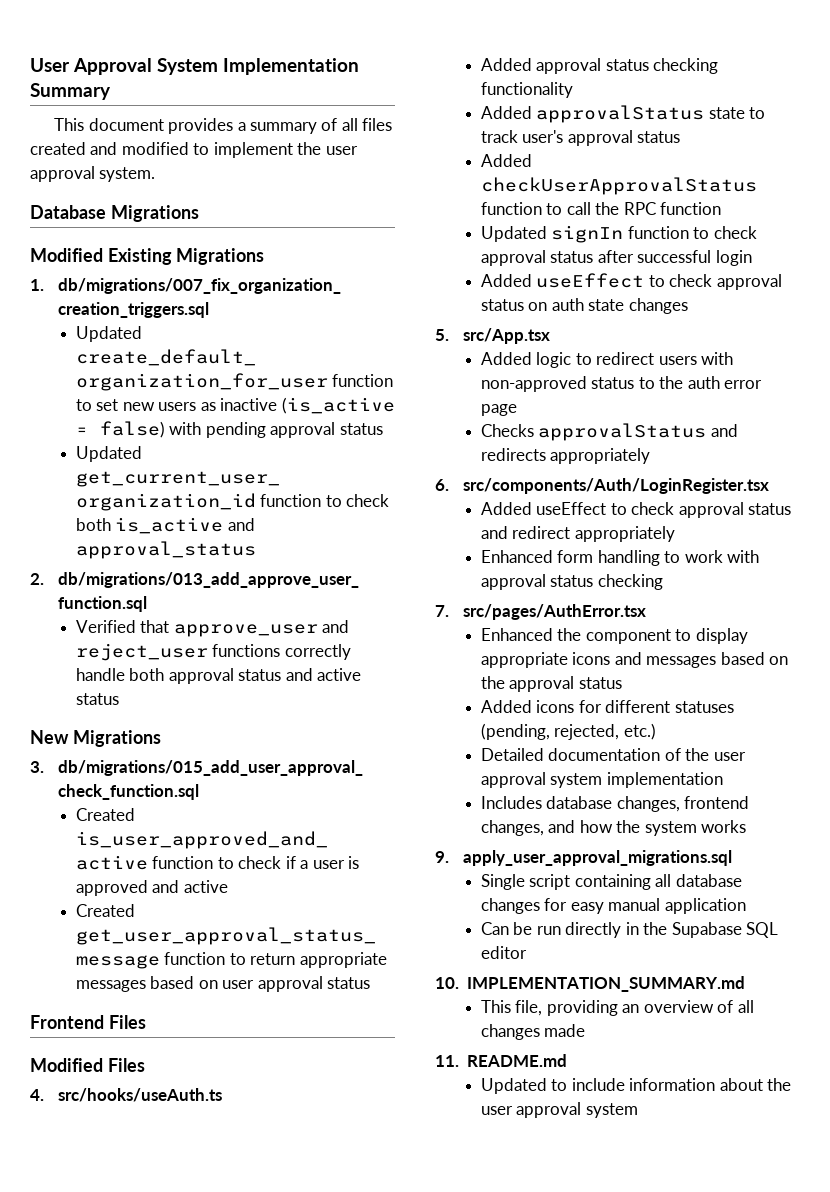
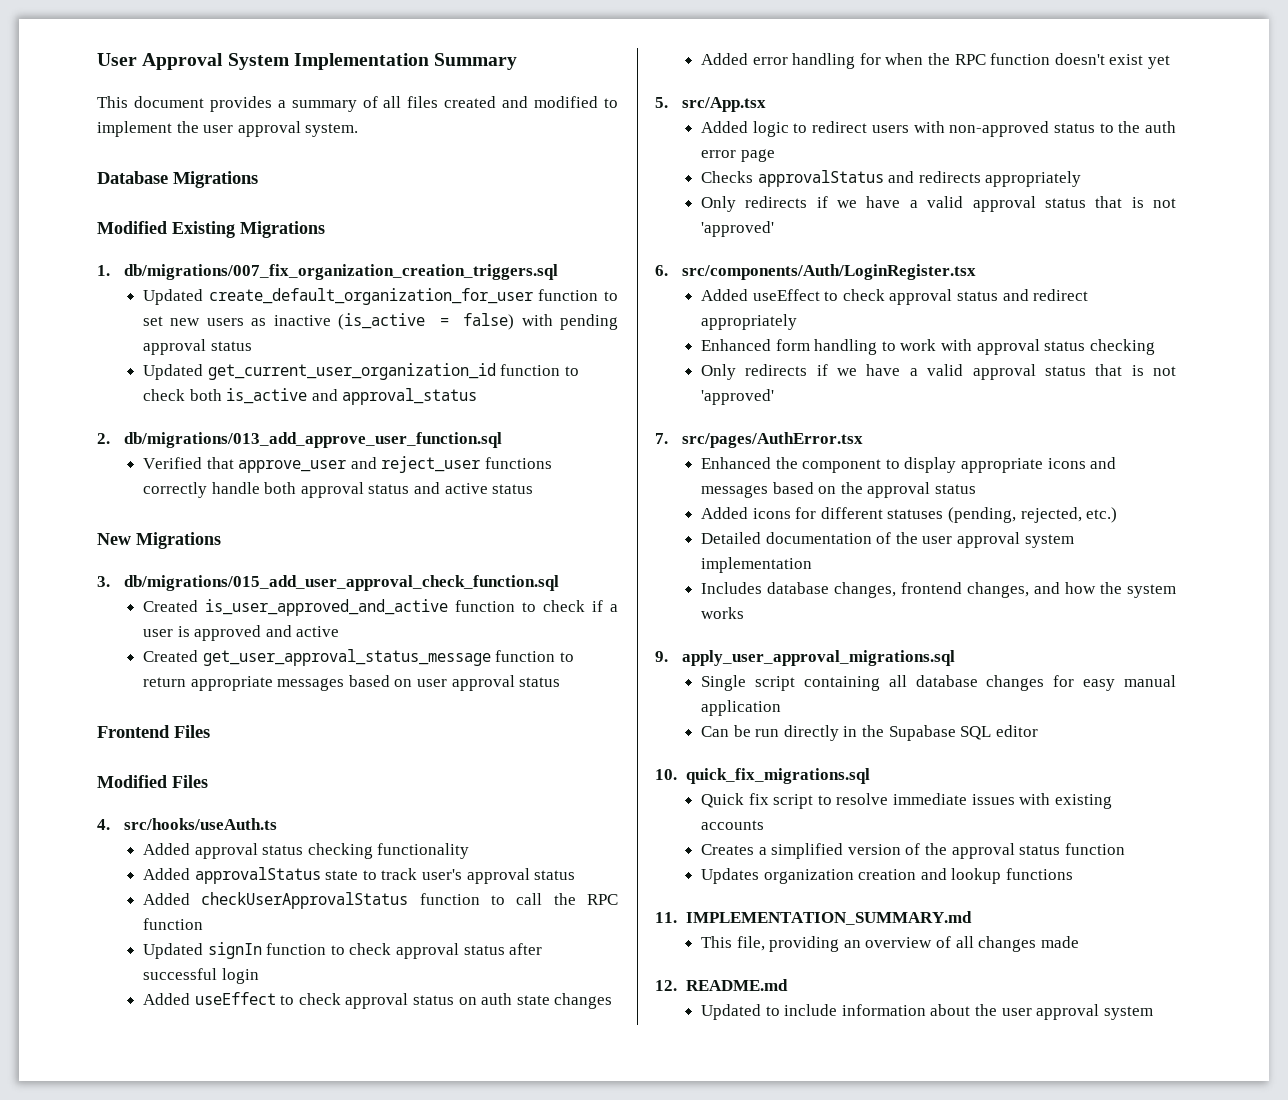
(688, 306) none -> [701,53,1170,69] // Added error handling for when the RPC function doesn't exist yet
(651, 456) none -> [701,196,1176,212] [701,221,775,237] // Only redirects if we have a valid approval status that is not 'approved'
(663, 582) none -> [701,364,1176,380] [701,389,775,405] // Only redirects if we have a valid approval status that is not 'approved'
(459, 983) none -> [685,768,870,784] [701,793,1112,809] [701,820,765,830] [701,843,1125,859] [701,868,1073,884] [655,912,677,923] quick_fix_migrations.sql // Quick fix script to resolve immediate issues with existing accounts // Creates a simplified version of the approval status function // Updates organization creation and lookup functions // 11.
[435,1055,459,1067] 11. -> [655,980,677,991] 12.

